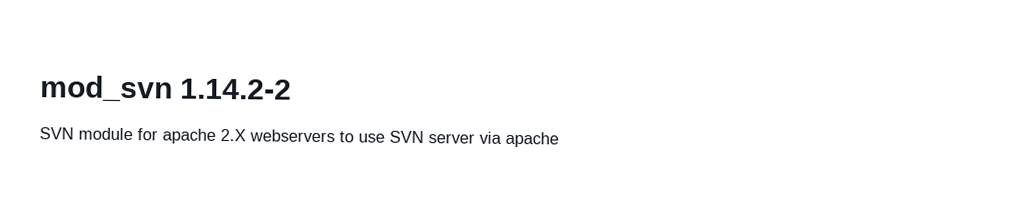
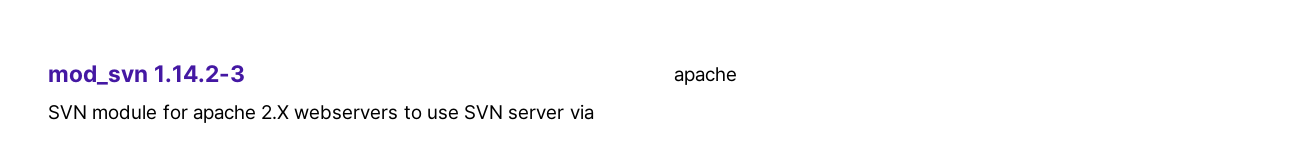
[180,78,293,100] 1.14.2-2 -> [154,65,246,83] 1.14.2-3

